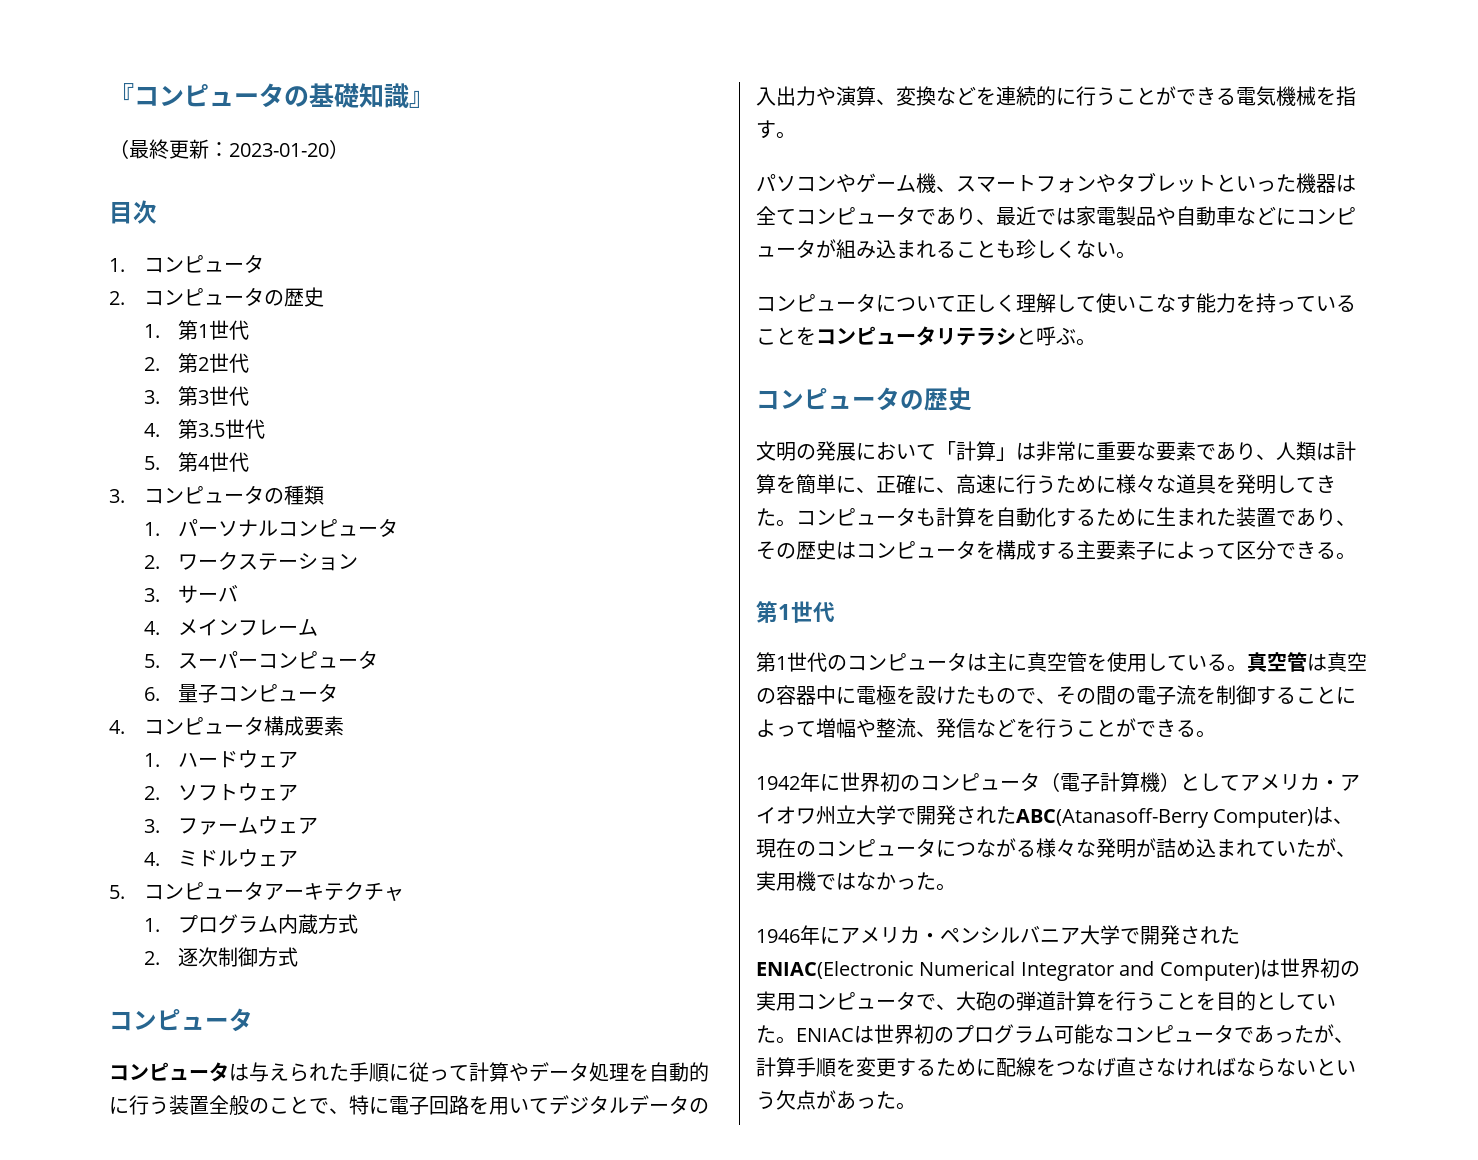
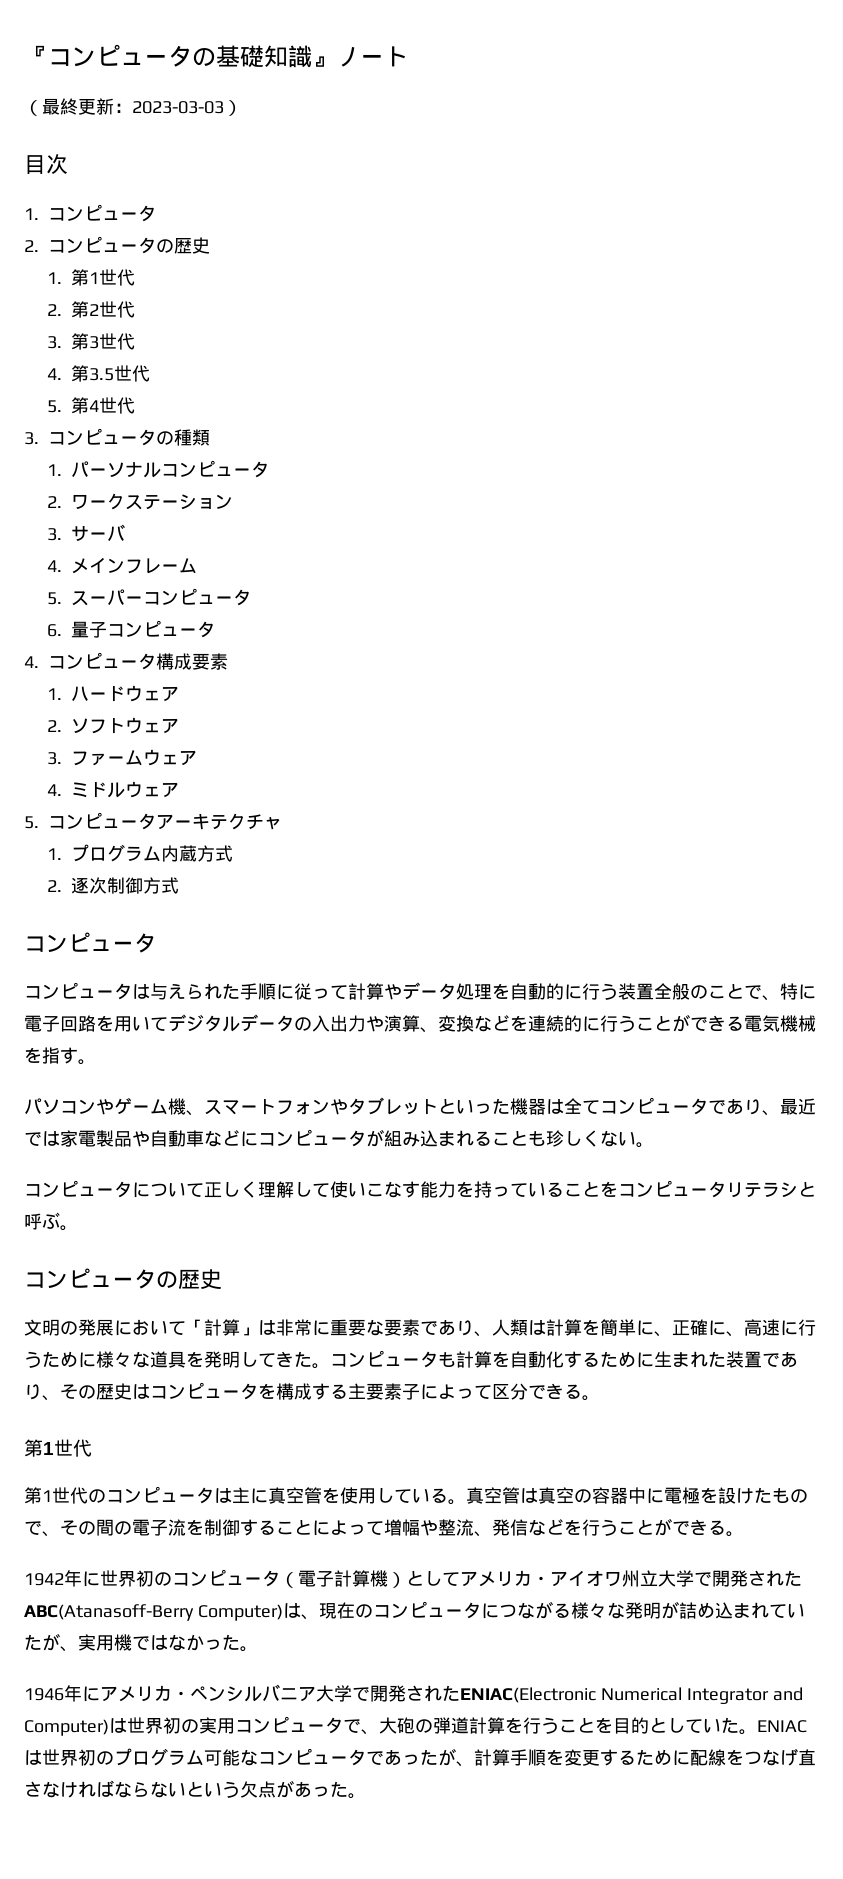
(434, 99) none -> [336,46,408,67] ノート
[229,143,329,157] 2023-01-20 -> [132,101,224,114] 2023-03-03

